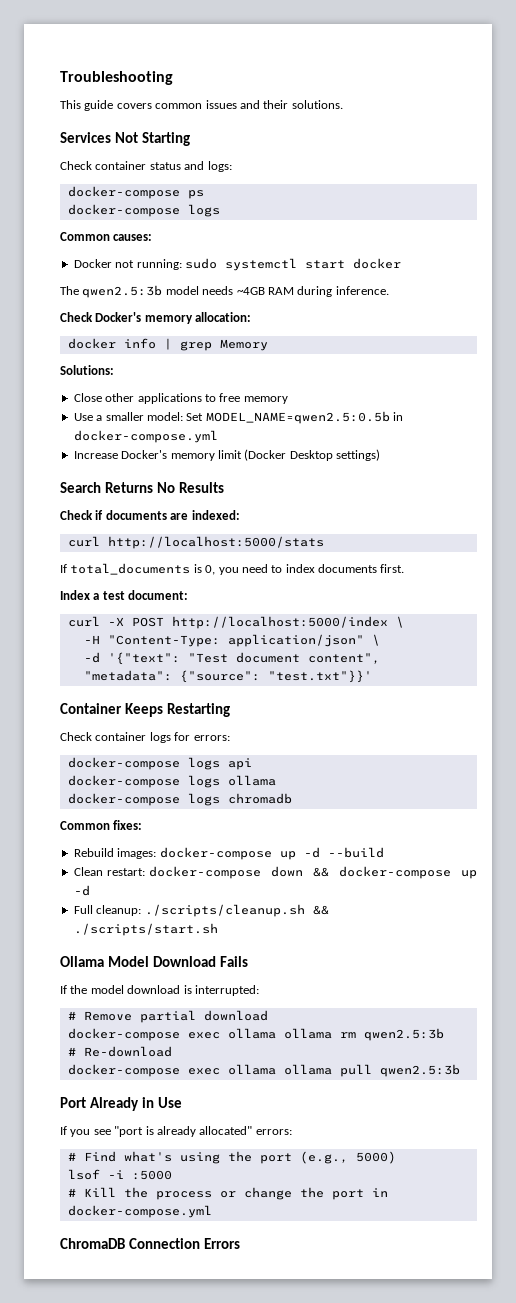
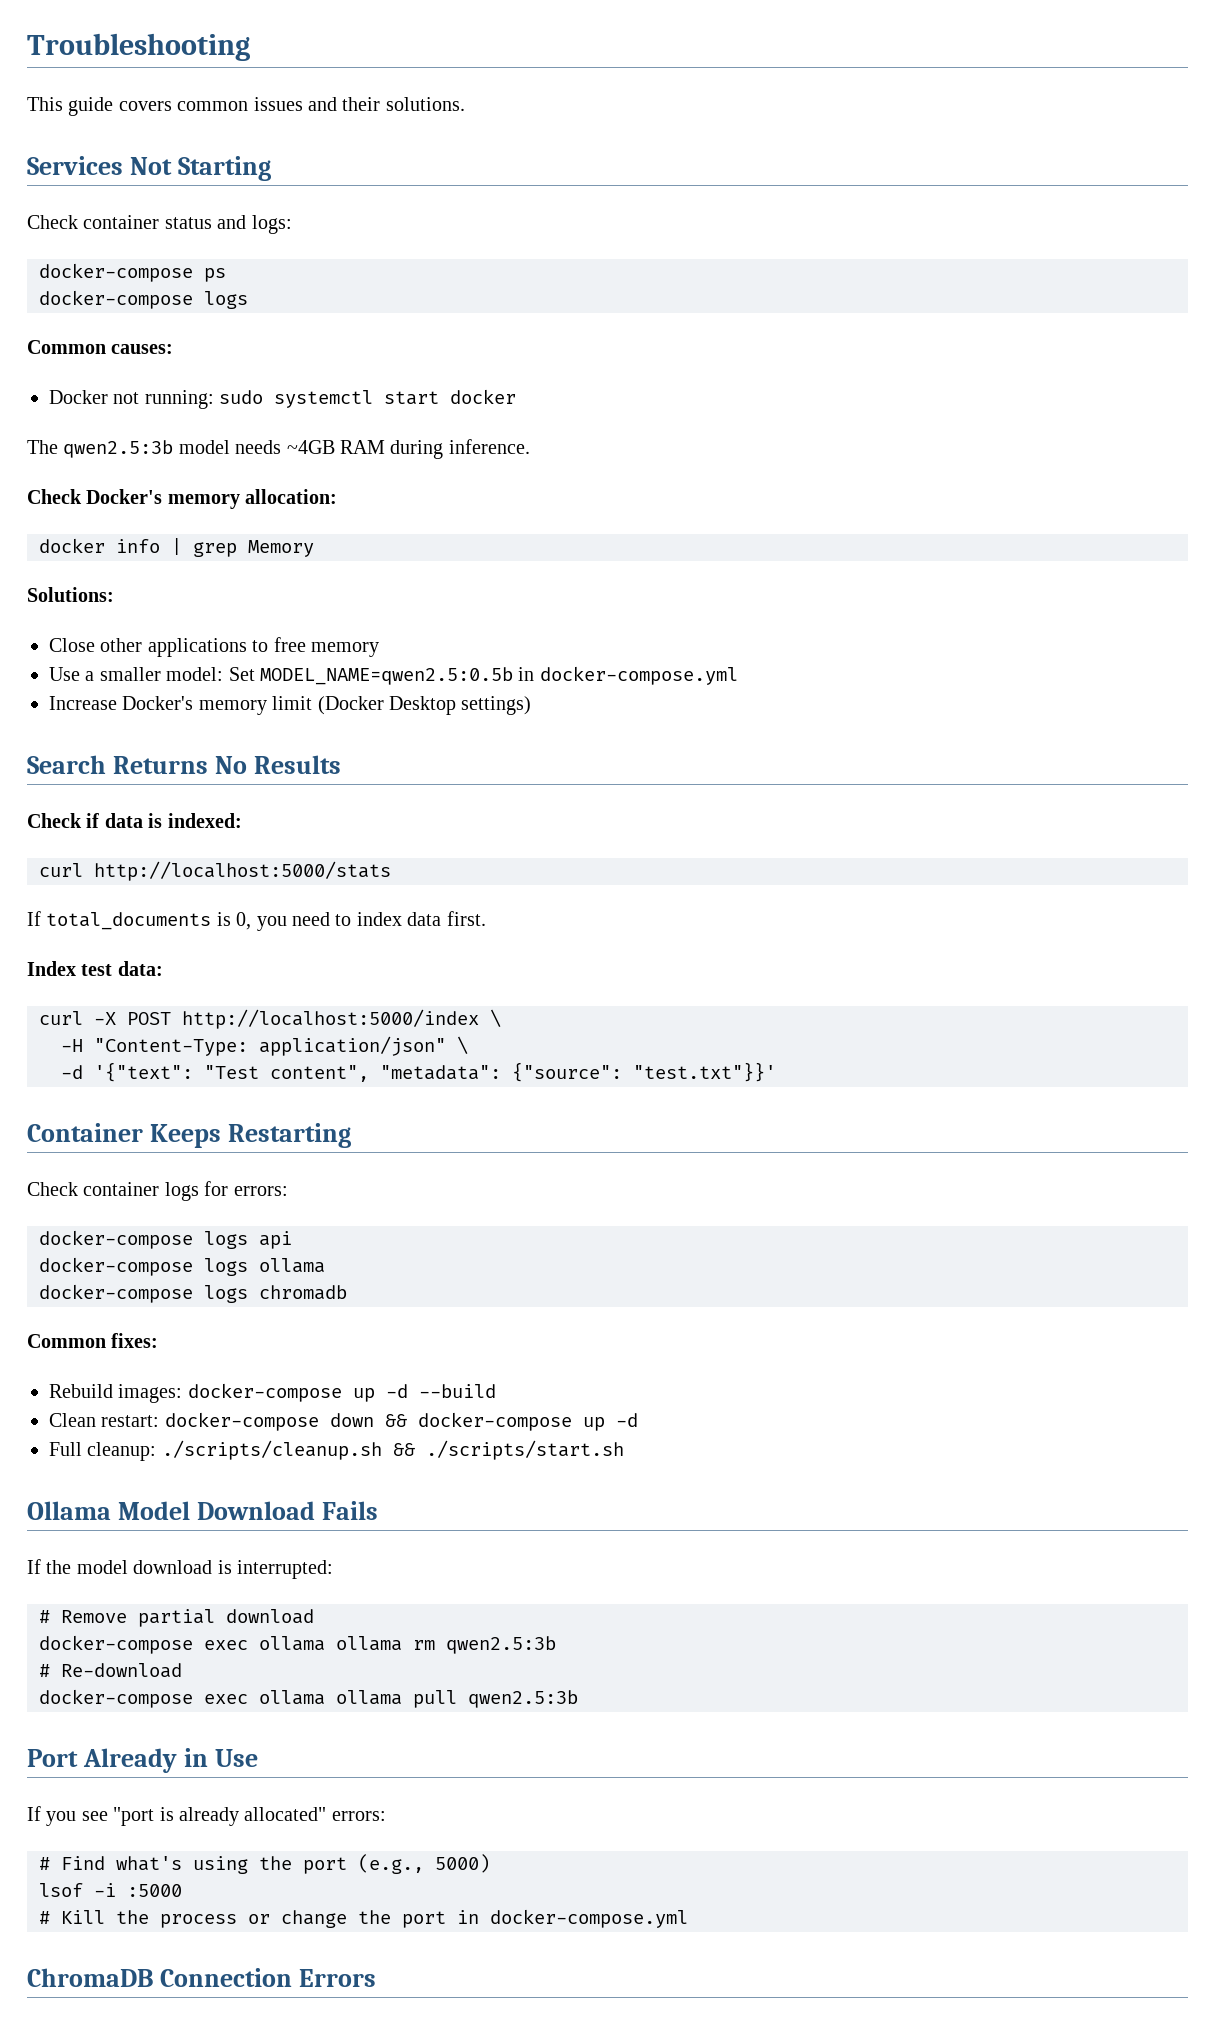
[105,510,189,520] documents are -> [104,813,163,828] data is
[318,564,377,573] documents -> [407,912,442,926] data
[93,590,189,600] a test document: -> [81,961,163,976] test data:
[235,652,300,663] document -> (259, 1072) none

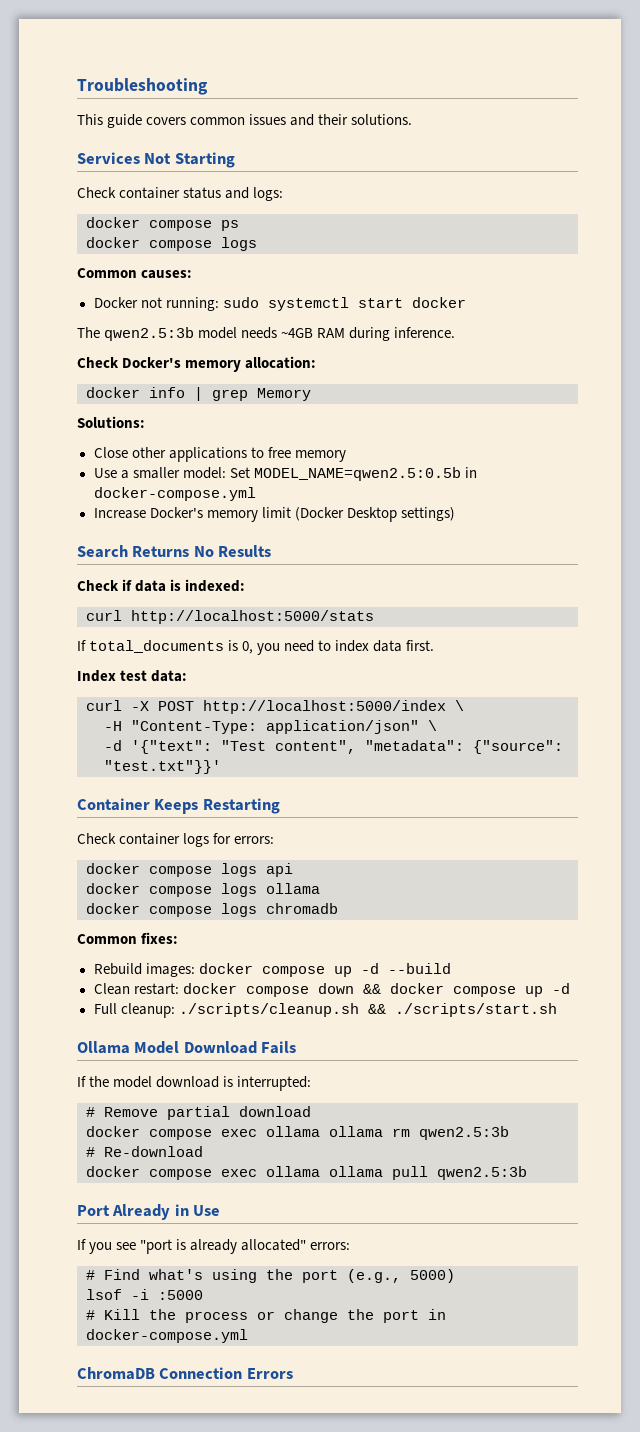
[39,263,193,282] docker-compose -> [86,217,212,231] docker compose
[39,290,193,309] docker-compose -> [86,237,212,251] docker compose
[39,1230,193,1249] docker-compose -> [86,863,212,877] docker compose
[39,1257,193,1276] docker-compose -> [86,883,212,897] docker compose
[39,1284,193,1303] docker-compose -> [86,903,212,917] docker compose
[187,1383,342,1402] docker-compose -> [198,963,325,977] docker compose
[164,1412,572,1431] docker-compose down && docker-compose -> [182,983,516,997] docker compose down && docker compose
[39,1635,193,1654] docker-compose -> [86,1126,212,1140] docker compose
[39,1689,193,1708] docker-compose -> [86,1166,212,1180] docker compose

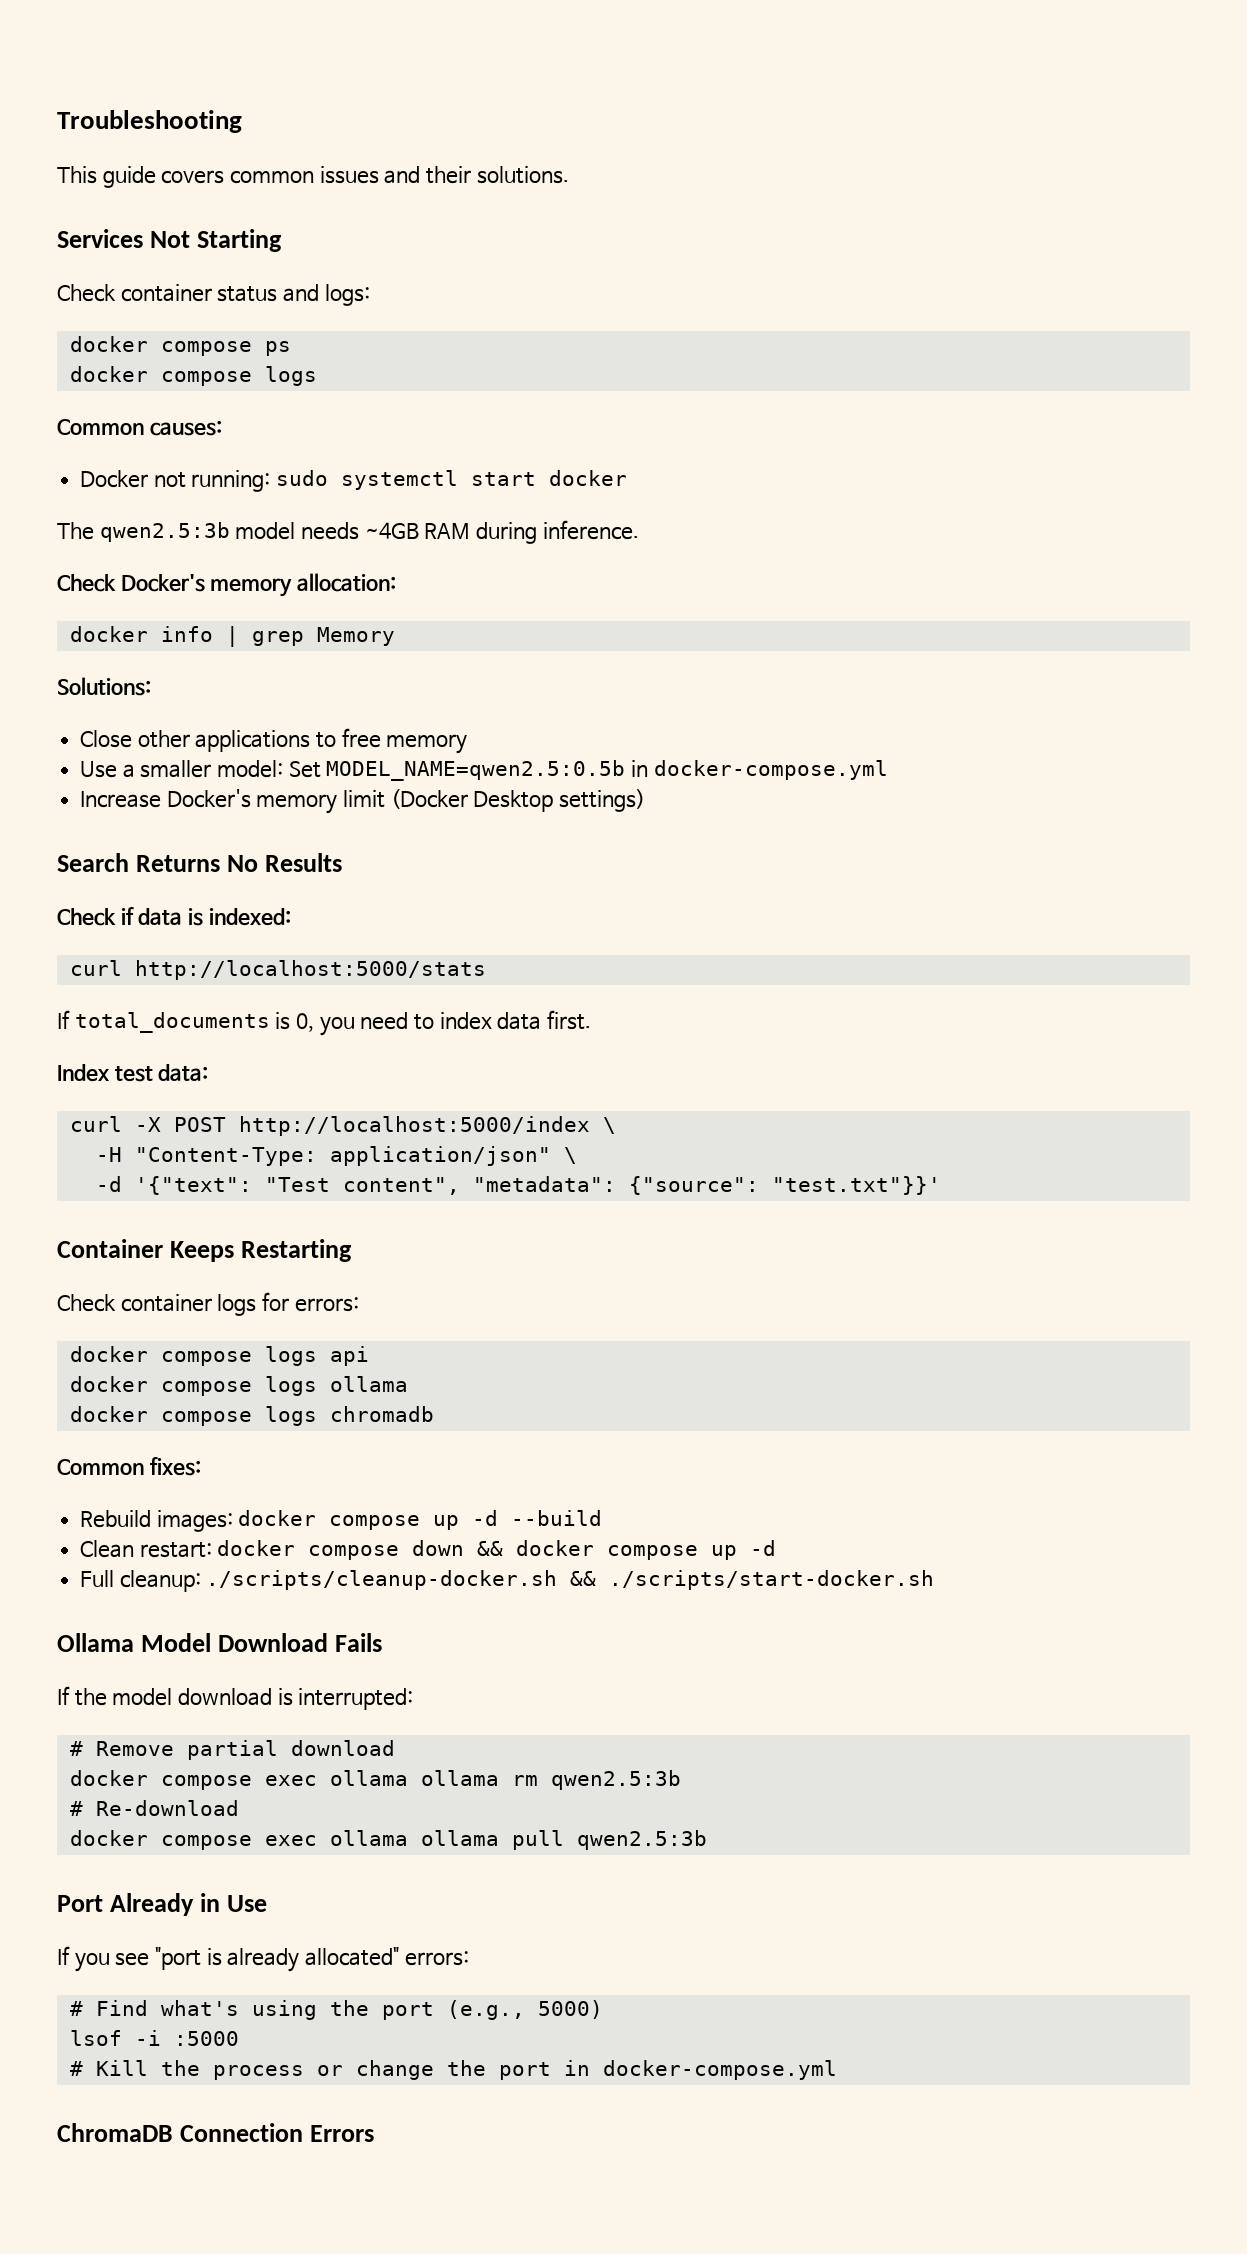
[178,1003,557,1017] ./scripts/cleanup.sh && ./scripts/start.sh -> [206,1570,935,1590] ./scripts/cleanup-docker.sh && ./scripts/start-docker.sh

